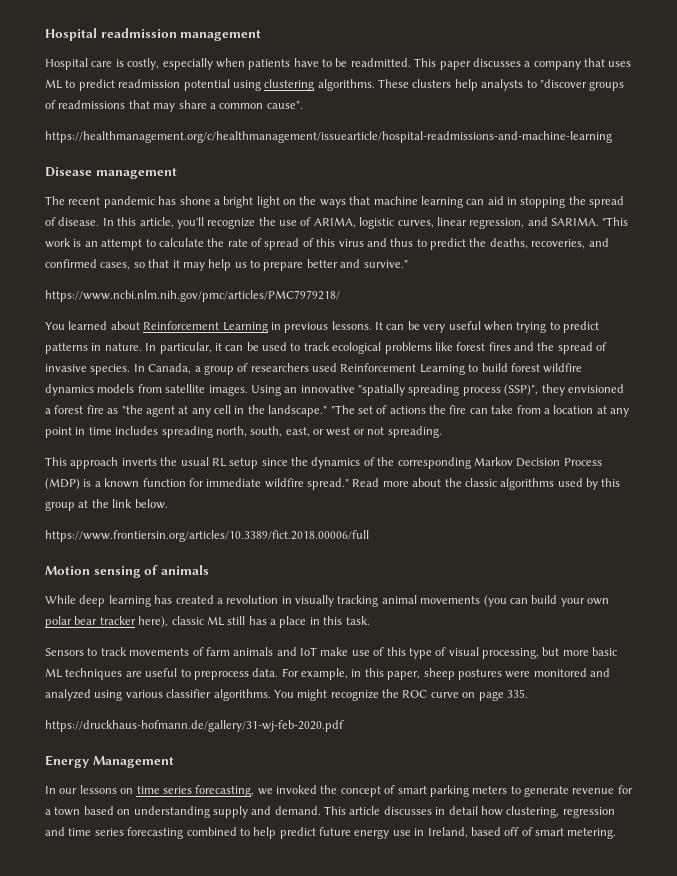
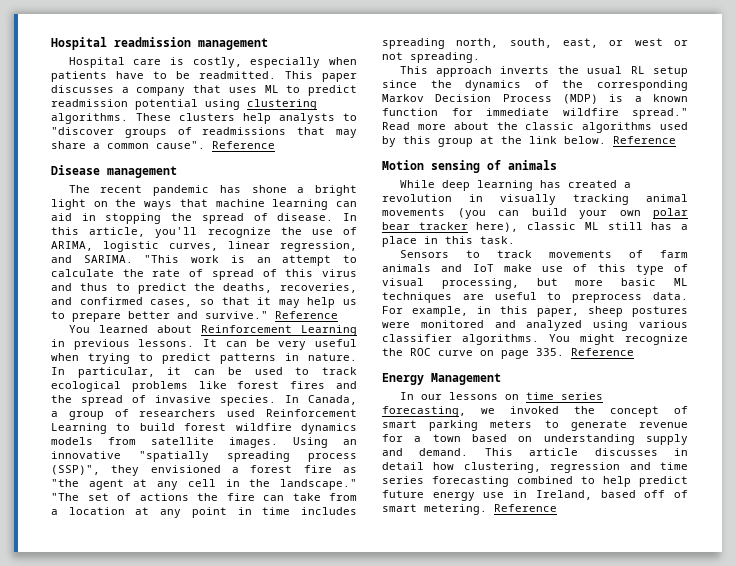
[45,131,612,143] // https://healthmanagement.org/c/healthmanagement/issuearticle/hospital-readmissions-and-machine-learning -> [212,141,275,149] Reference
[45,290,340,302] // https://www.ncbi.nlm.nih.gov/pmc/articles/PMC7979218/ -> [275,311,338,319] Reference
[45,530,369,542] // https://www.frontiersin.org/articles/10.3389/fict.2018.00006/full -> [613,136,676,144] Reference
[45,720,344,732] // https://druckhaus-hofmann.de/gallery/31-wj-feb-2020.pdf -> [571,348,634,356] Reference
(617, 833) none -> [494,504,557,512] Reference

